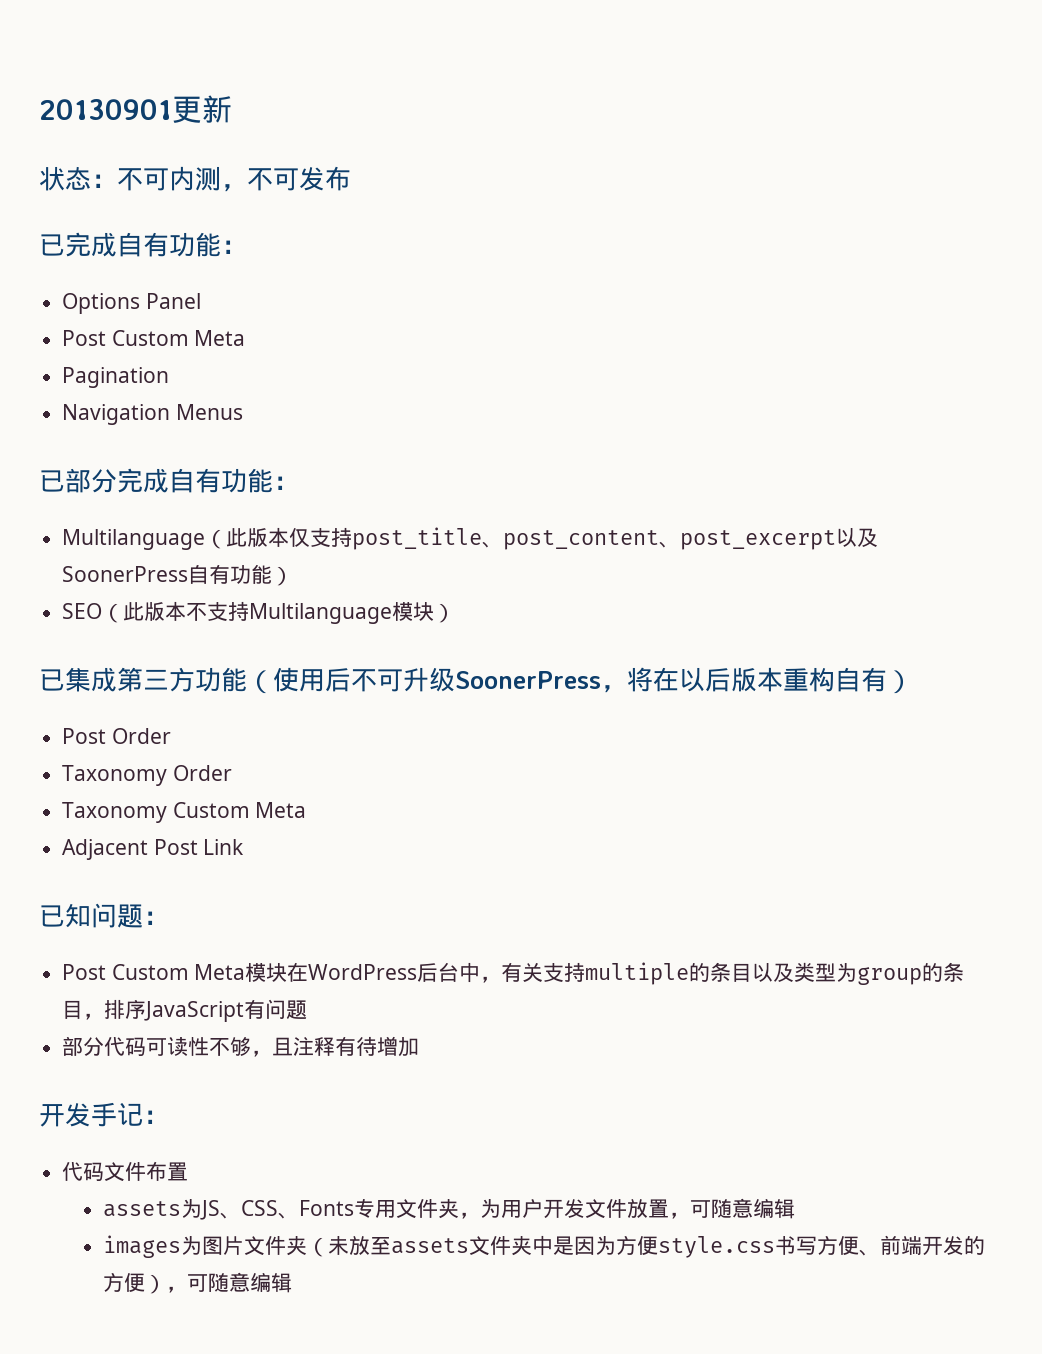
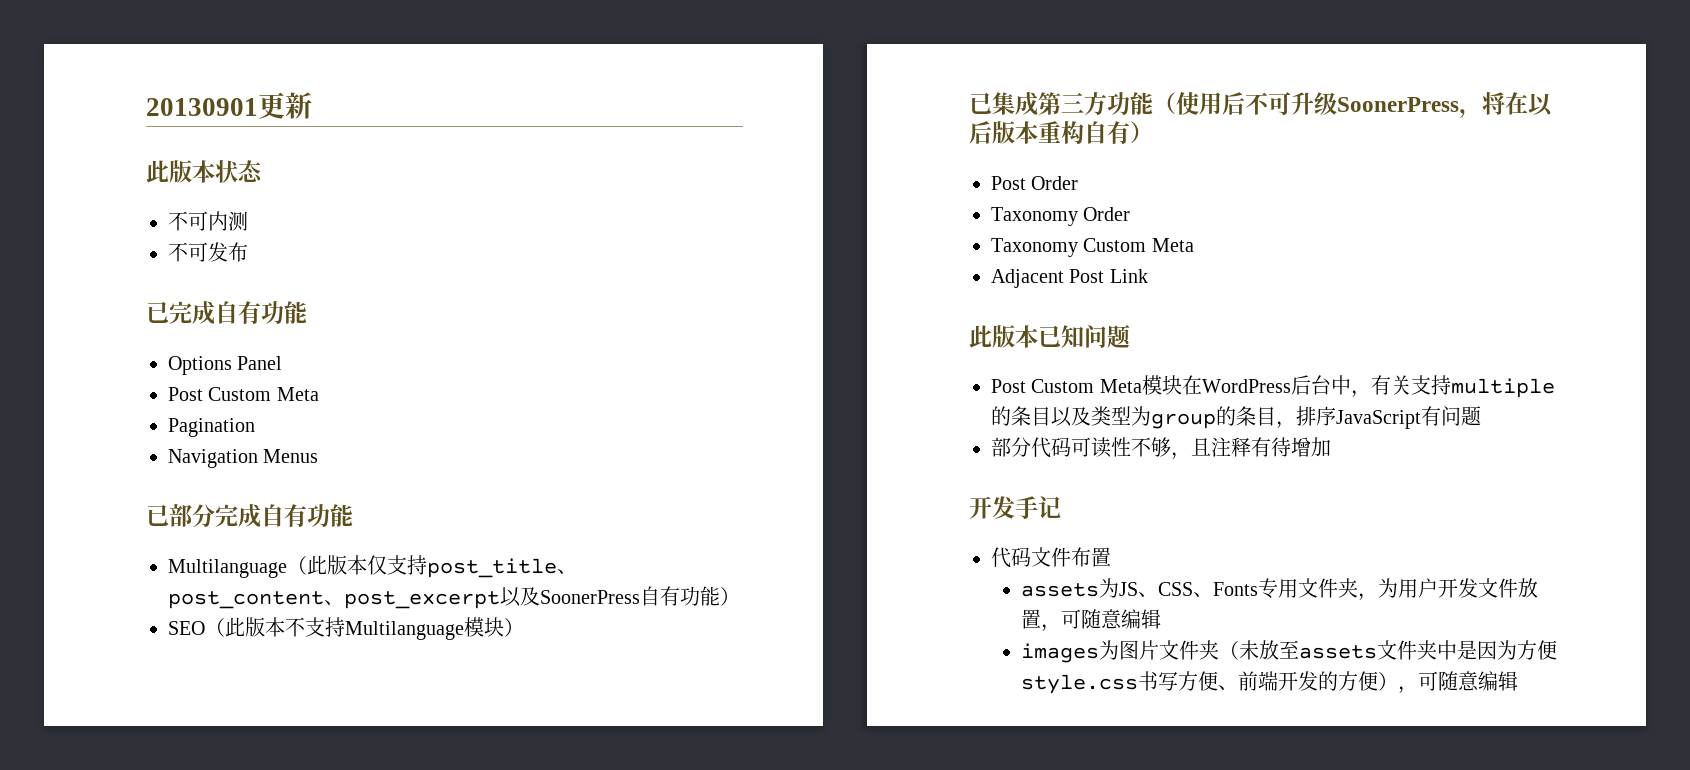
(232, 109) none -> [146,160,215,183] 此版本
[91,174,117,188] ： -> (263, 171) //
[221,184,247,192] ， -> (248, 221) //
[221,240,247,254] ： -> (307, 312) none
[273,476,299,490] ： -> (353, 515) none
(245, 847) none -> [969,325,1038,348] 此版本
[143,911,169,925] ： -> (1130, 336) none
[143,1110,169,1124] ： -> (1061, 507) none

